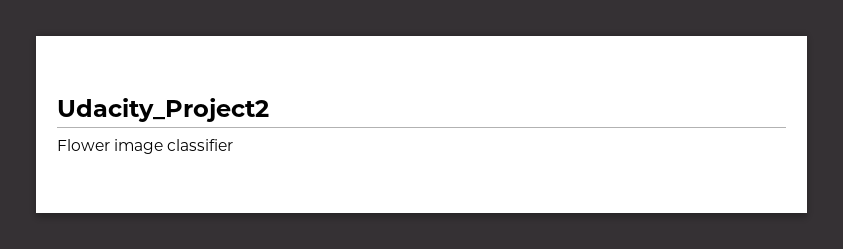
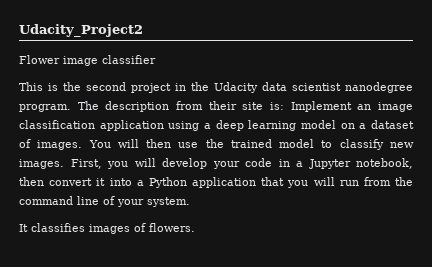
(234, 145) none -> [19,82,413,93] [19,101,413,112] [19,120,415,131] [19,139,414,150] [19,158,413,169] [19,177,414,188] [19,196,190,207] [19,223,195,234] // This is the second project in the Udacity data scientist nanodegree program. The description from their site is: Implement an image classification application using a deep learning model on a dataset of images. You will then use the trained model to classify new images. First, you will develop your code in a Jupyter notebook, then convert it into a Python application that you will run from the command line of your system. // It classifies images of flowers.

